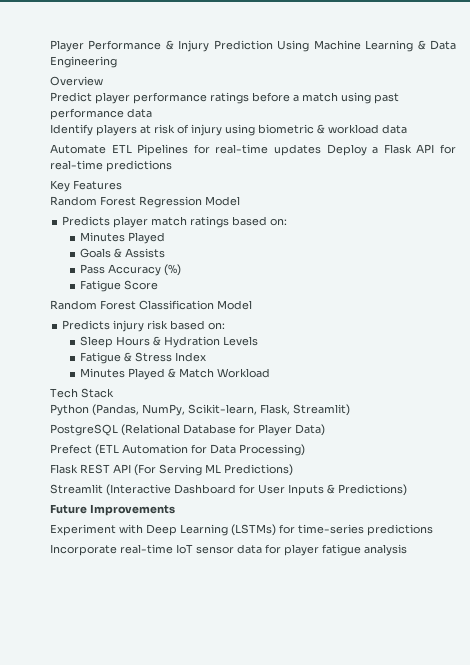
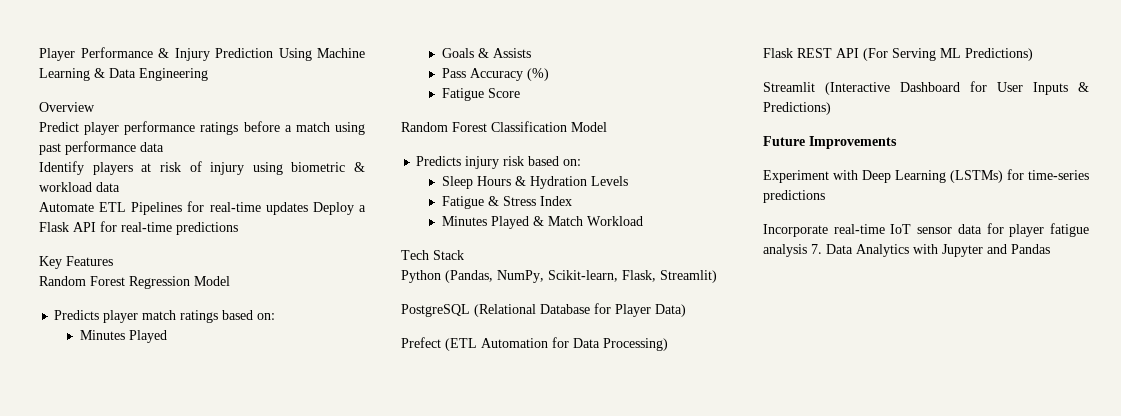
(407, 550) none -> [811,244,1050,257] 7. Data Analytics with Jupyter and Pandas

